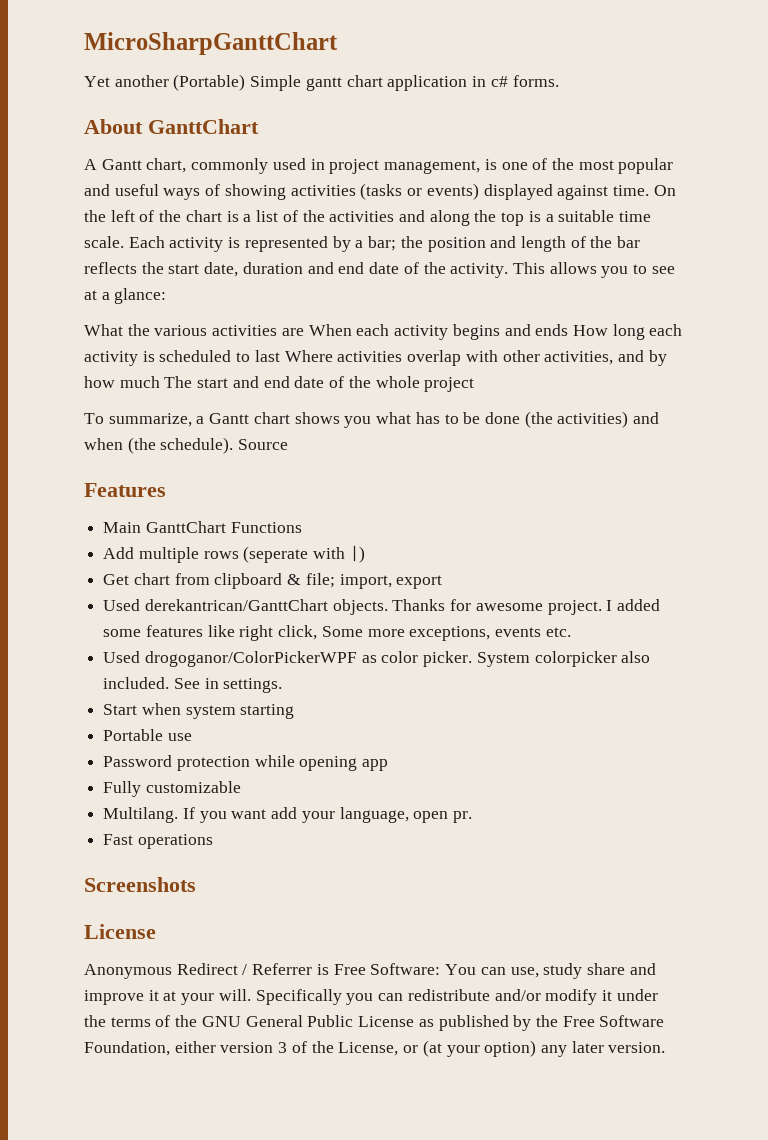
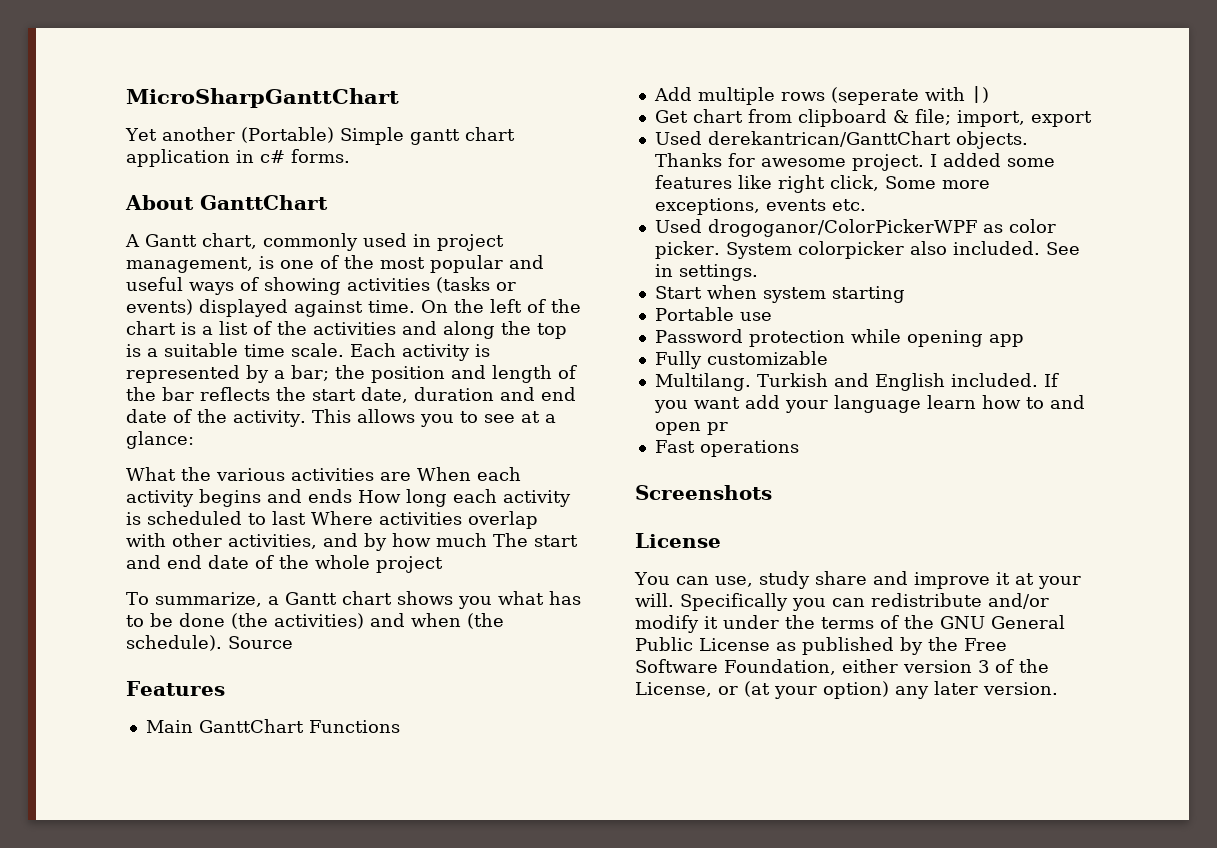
(179, 815) none -> [756,373,1038,391] Turkish and English included.
[339,807,473,823] [103,834,213,849] [84,877,196,892] [84,924,156,939] [84,963,441,979] language, open pr. // Fast operations // Screenshots // License // Anonymous Redirect / Referrer is Free Software: -> [833,395,1085,413] [654,422,728,435] [654,440,799,457] [635,485,772,500] [635,533,721,548] language learn how to and open pr // Fast operations // Screenshots // License //

